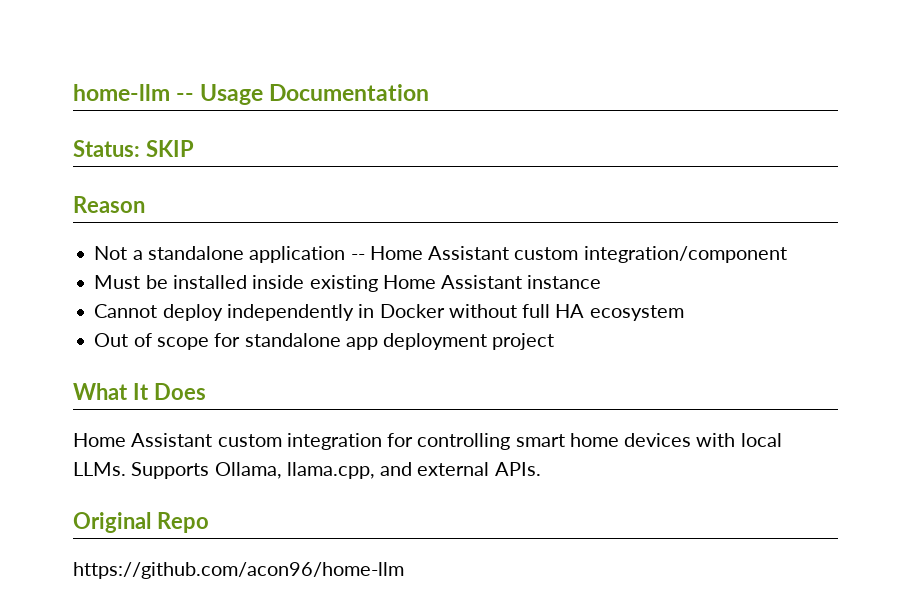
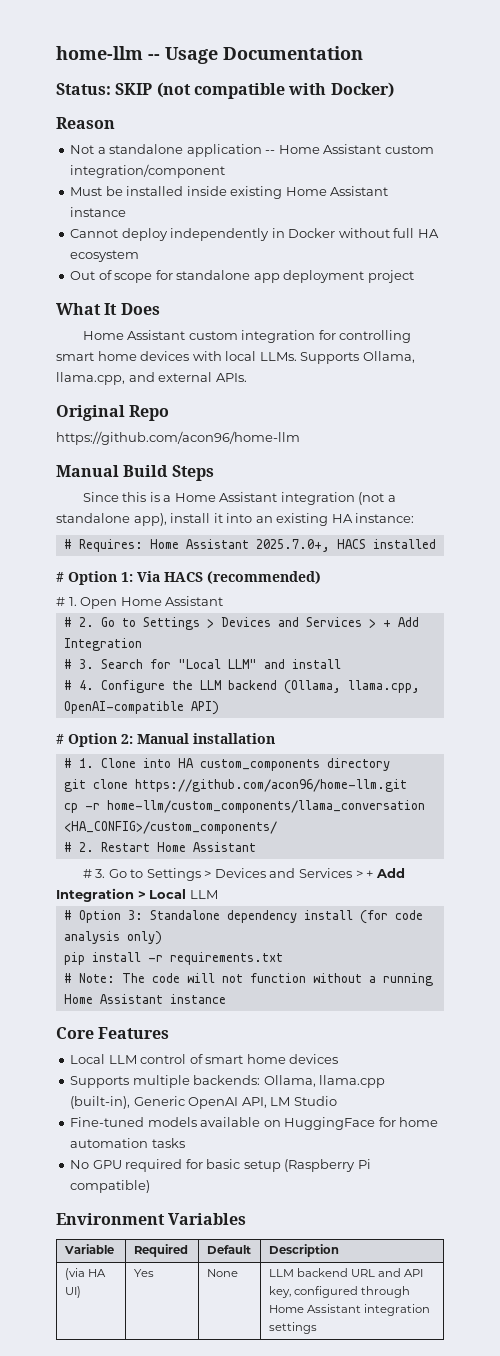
(194, 148) none -> [156,82,394,99] (not compatible with Docker)
(404, 570) none -> [56,465,214,481] [82,492,396,505] [56,513,415,526] [63,539,436,552] [56,571,321,585] [56,596,224,609] [63,617,419,630] [63,638,142,651] [63,659,341,669] [63,680,420,694] [63,701,219,715] [56,733,275,747] [63,758,390,771] [63,779,407,792] [63,800,425,813] [63,821,277,834] [63,842,256,852] [82,868,405,881] [56,888,218,902] [63,910,423,924] [63,931,162,945] [63,952,283,965] [63,973,433,986] [63,994,226,1004] [56,1027,170,1039] [70,1054,339,1064] [70,1075,386,1088] [70,1096,337,1109] [70,1117,439,1130] [70,1138,185,1148] [70,1159,371,1172] [70,1180,151,1193] [56,1213,247,1225] [63,1244,114,1254] [133,1244,188,1257] [206,1245,251,1254] [268,1244,339,1257] [64,1268,106,1280] [64,1286,81,1298] [133,1269,154,1277] [206,1269,238,1277] [268,1268,424,1277] [268,1286,411,1298] [268,1304,431,1316] [268,1322,317,1334] // Manual Build Steps // Since this is a Home Assistant integration (not a standalone app), install it into an existing HA instance: // # Requires: Home Assistant 2025.7.0+, HACS installed // # Option 1: Via HACS (recommended) // # 1. Open Home Assistant // # 2. Go to Settings > Devices and Services > + Add Integration // # 3. Search for "Local LLM" and install // # 4. Configure the LLM backend (Ollama, llama.cpp, OpenAI-compatible API) // # Option 2: Manual installation // # 1. Clone into HA custom_components directory // git clone https://github.com/acon96/home-llm.git // cp -r home-llm/custom_components/llama_conversation <HA_CONFIG>/custom_components/ // # 2. Restart Home Assistant // # 3. Go to Settings > Devices and Services > + Add Integration > Local LLM // # Option 3: Standalone dependency install (for code analysis only) // pip install -r requirements.txt // # Note: The code will not function without a running Home Assistant instance // Core Features // Local LLM control of smart home devices // Supports multiple backends: Ollama, llama.cpp (built-in), Generic OpenAI API, LM Studio // Fine-tuned models available on HuggingFace for home automation tasks // No GPU required for basic setup (Raspberry Pi compatible) // Environment Variables // Variable | Required | Default | Description // (via HA UI) | Yes | None | LLM backend URL and API key, configured through Home Assistant integration settings

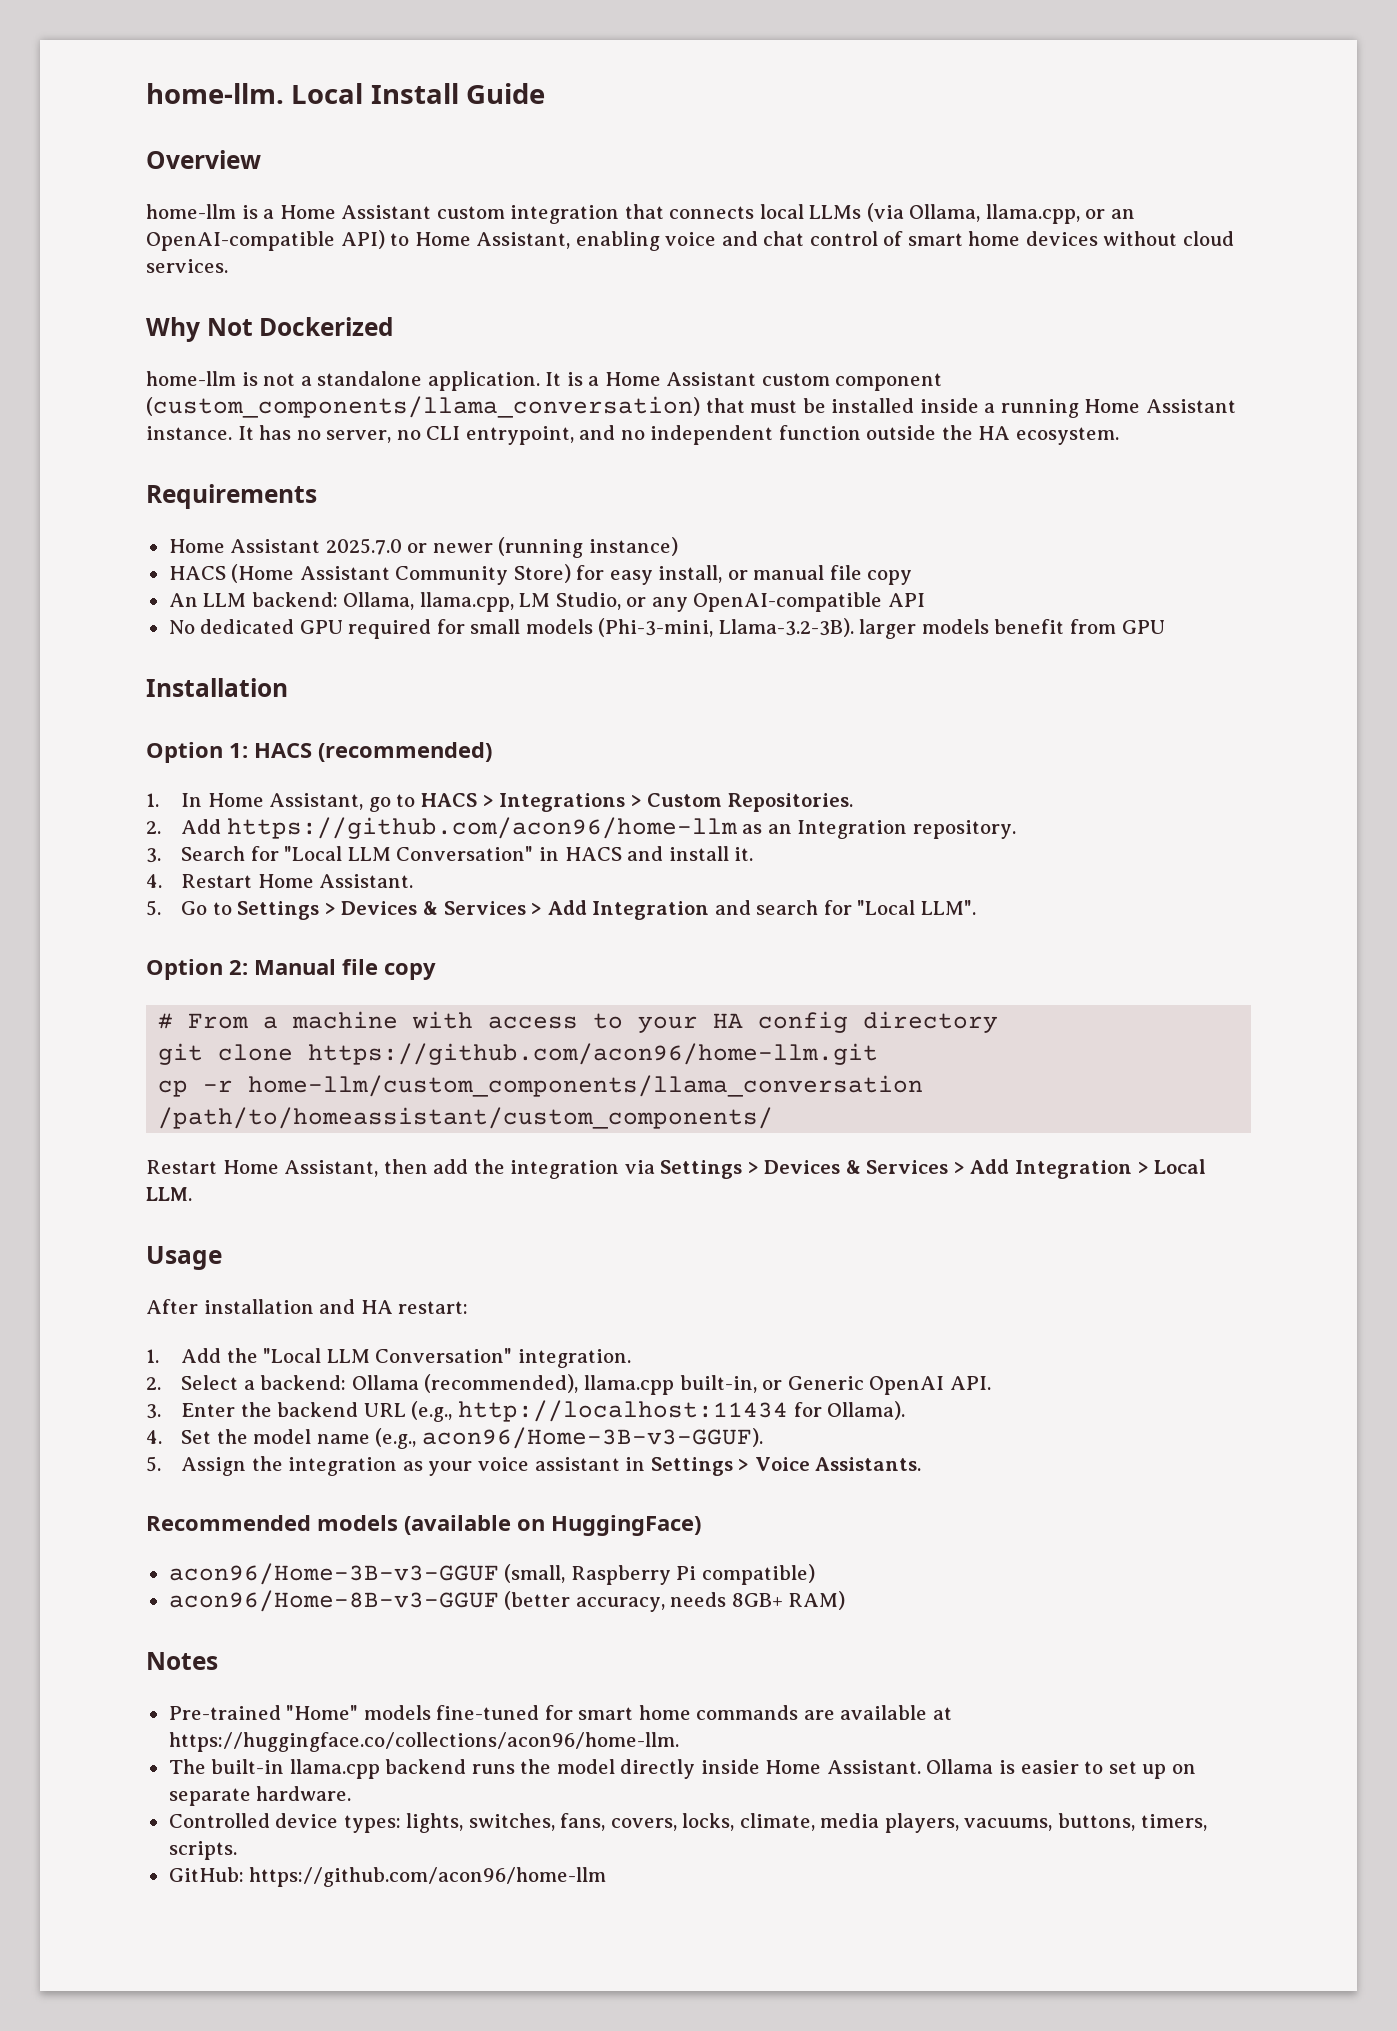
[56,46,363,64] [56,82,394,99] [56,117,115,129] [70,144,434,157] [70,164,226,178] [70,186,389,199] [70,207,127,217] [70,228,439,241] [70,250,140,262] [70,270,414,283] [56,303,160,315] [82,330,412,343] [56,351,415,364] [56,372,247,385] [56,405,170,421] [56,431,300,445] [56,465,214,481] [82,492,396,505] [56,513,415,526] [63,539,436,552] [56,572,64,582] home-llm -- Usage Documentation // Status: SKIP (not compatible with Docker) // Reason // Not a standalone application -- Home Assistant custom integration/component // Must be installed inside existing Home Assistant instance // Cannot deploy independently in Docker without full HA ecosystem // Out of scope for standalone app deployment project // What It Does // Home Assistant custom integration for controlling smart home devices with local LLMs. Supports Ollama, llama.cpp, and external APIs. // Original Repo // https://github.com/acon96/home-llm // Manual Build Steps // Since this is a Home Assistant integration (not a standalone app), install it into an existing HA instance: // # Requires: Home Assistant 2025.7.0+, HACS installed // # -> [146,83,546,104] [146,150,261,169] [146,203,1136,224] [146,230,1235,251] [146,259,228,273] [146,317,395,342] [146,371,943,391] [146,396,1236,418] [146,425,1120,445] [146,484,317,509] [168,537,678,558] [168,564,913,585] [168,592,925,612] [168,618,1165,639] [146,678,288,697] home-llm. Local Install Guide // Overview // home-llm is a Home Assistant custom integration that connects local LLMs (via Ollama, llama.cpp, or an OpenAI-compatible API) to Home Assistant, enabling voice and chat control of smart home devices without cloud services. // Why Not Dockerized // home-llm is not a standalone application. It is a Home Assistant custom component (custom_components/llama_conversation) that must be installed inside a running Home Assistant instance. It has no server, no CLI entrypoint, and no independent function outside the HA ecosystem. // Requirements // Home Assistant 2025.7.0 or newer (running instance) // HACS (Home Assistant Community Store) for easy install, or manual file copy // An LLM backend: Ollama, llama.cpp, LM Studio, or any OpenAI-compatible API // No dedicated GPU required for small models (Phi-3-mini, Llama-3.2-3B). larger models benefit from GPU // Installation //
[137,571,160,582] Via -> (248, 750) none
[56,596,224,609] [63,617,419,630] [63,638,142,651] [63,659,341,669] [63,680,420,694] [63,701,219,715] [56,734,64,744] # 1. Open Home Assistant // # 2. Go to Settings > Devices and Services > + Add Integration // # 3. Search for "Local LLM" and install // # 4. Configure the LLM backend (Ollama, llama.cpp, OpenAI-compatible API) // # -> [146,793,853,812] [146,817,1016,839] [146,846,754,863] [146,874,414,888] [146,900,976,920] 1. In Home Assistant, go to HACS > Integrations > Custom Repositories. // 2. Add https://github.com/acon96/home-llm as an Integration repository. // 3. Search for "Local LLM Conversation" in HACS and install it. // 4. Restart Home Assistant. // 5. Go to Settings > Devices & Services > Add Integration and search for "Local LLM". //
[193,733,275,744] [63,758,320,771] installation // # 1. Clone into HA custom_components -> [342,959,436,980] [158,1011,849,1033] file copy // # From a machine with access to your HA config
[63,821,277,834] [63,842,256,852] [82,868,374,881] <HA_CONFIG>/custom_components/ // # 2. Restart Home Assistant // # 3. Go to Settings > Devices and Services > + -> [158,1107,774,1129] [146,1159,965,1179] /path/to/homeassistant/custom_components/ // Restart Home Assistant, then add the integration via Settings > Devices & Services >
[189,890,218,899] [63,910,423,924] [63,931,162,945] [63,952,283,965] [63,973,433,986] [63,994,226,1004] [56,1027,170,1039] [70,1054,339,1064] [70,1075,386,1088] [70,1096,337,1109] [70,1117,439,1130] [70,1138,185,1148] [70,1159,371,1172] [70,1180,151,1193] [56,1213,247,1225] [63,1244,114,1254] [133,1244,188,1257] [206,1245,251,1254] [268,1244,339,1257] [64,1268,106,1280] [64,1286,81,1298] [133,1269,154,1277] [206,1269,238,1277] [268,1268,424,1277] [268,1286,411,1298] [268,1304,431,1316] [268,1322,317,1334] LLM // # Option 3: Standalone dependency install (for code analysis only) // pip install -r requirements.txt // # Note: The code will not function without a running Home Assistant instance // Core Features // Local LLM control of smart home devices // Supports multiple backends: Ollama, llama.cpp (built-in), Generic OpenAI API, LM Studio // Fine-tuned models available on HuggingFace for home automation tasks // No GPU required for basic setup (Raspberry Pi compatible) // Environment Variables // Variable | Required | Default | Description // (via HA UI) | Yes | None | LLM backend URL and API key, configured through Home Assistant integration settings -> [146,1187,192,1201] [146,1246,222,1270] [146,1299,469,1314] [146,1348,631,1368] [146,1374,991,1395] [146,1400,906,1422] [146,1427,763,1449] [146,1456,922,1476] [146,1515,701,1536] [168,1563,815,1585] [168,1590,846,1612] [146,1652,218,1670] [168,1705,952,1720] [168,1732,679,1752] [168,1759,1196,1779] [168,1786,352,1806] [168,1813,1207,1833] [168,1841,237,1860] [168,1867,607,1887] LLM. // Usage // After installation and HA restart: // 1. Add the "Local LLM Conversation" integration. // 2. Select a backend: Ollama (recommended), llama.cpp built-in, or Generic OpenAI API. // 3. Enter the backend URL (e.g., http://localhost:11434 for Ollama). // 4. Set the model name (e.g., acon96/Home-3B-v3-GGUF). // 5. Assign the integration as your voice assistant in Settings > Voice Assistants. // Recommended models (available on HuggingFace) // acon96/Home-3B-v3-GGUF (small, Raspberry Pi compatible) // acon96/Home-8B-v3-GGUF (better accuracy, needs 8GB+ RAM) // Notes // Pre-trained "Home" models fine-tuned for smart home commands are available at https://huggingface.co/collections/acon96/home-llm. // The built-in llama.cpp backend runs the model directly inside Home Assistant. Ollama is easier to set up on separate hardware. // Controlled device types: lights, switches, fans, covers, locks, climate, media players, vacuums, buttons, timers, scripts. // GitHub: https://github.com/acon96/home-llm

